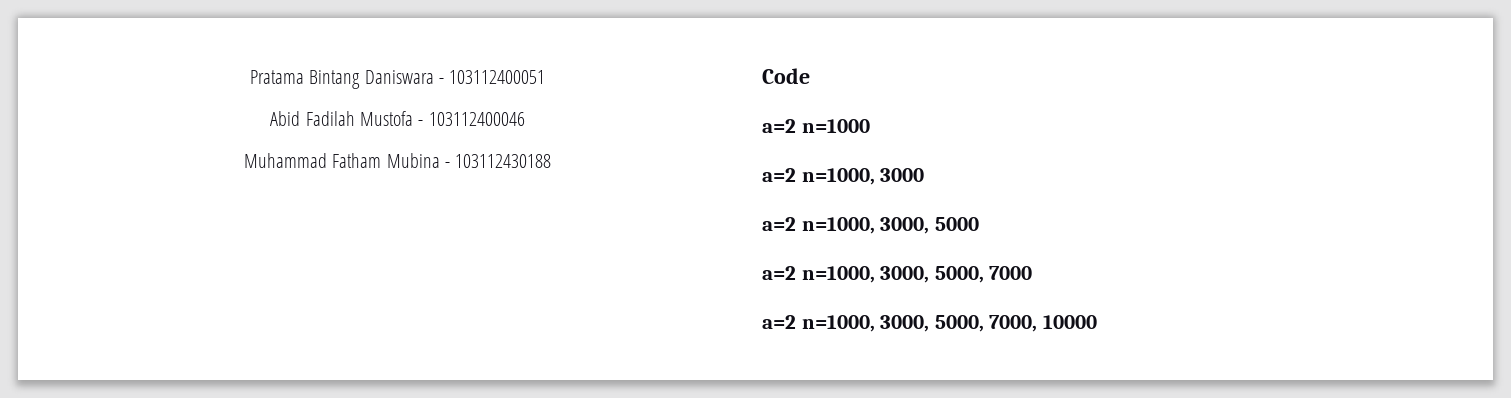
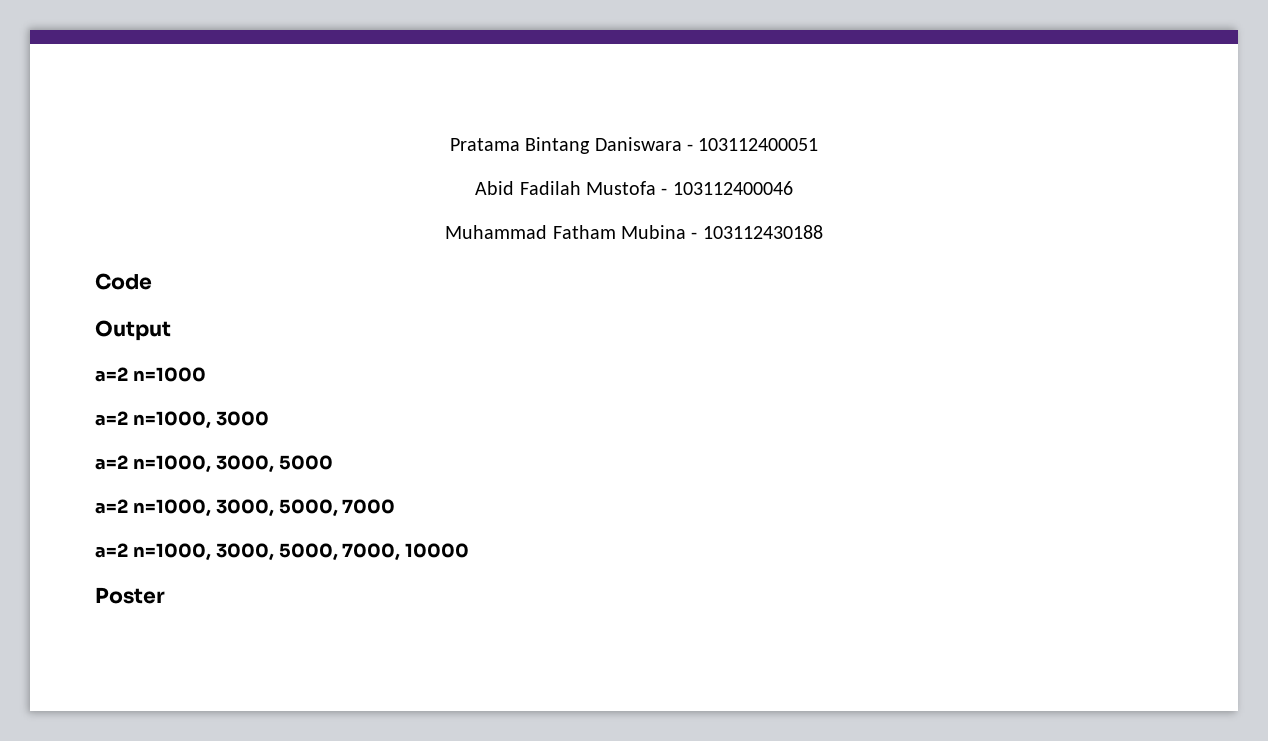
(810, 76) none -> [95,320,171,341] // Output
(1097, 322) none -> [95,587,165,604] // Poster

